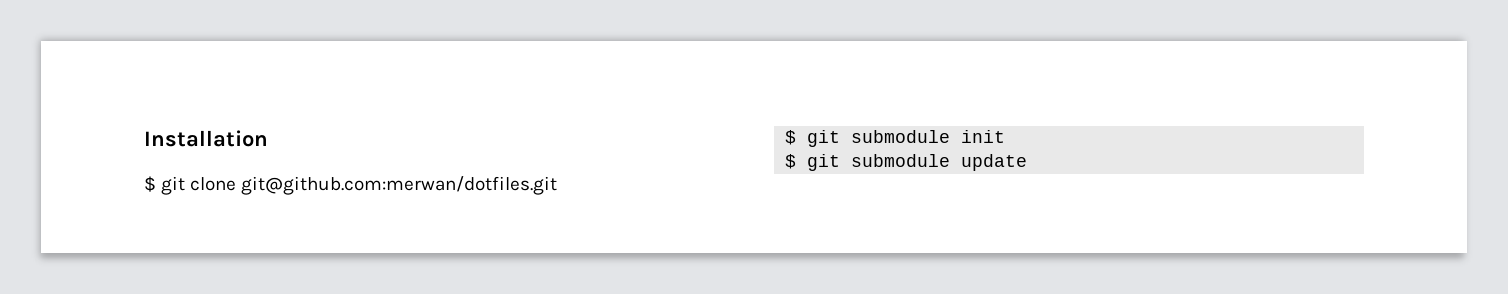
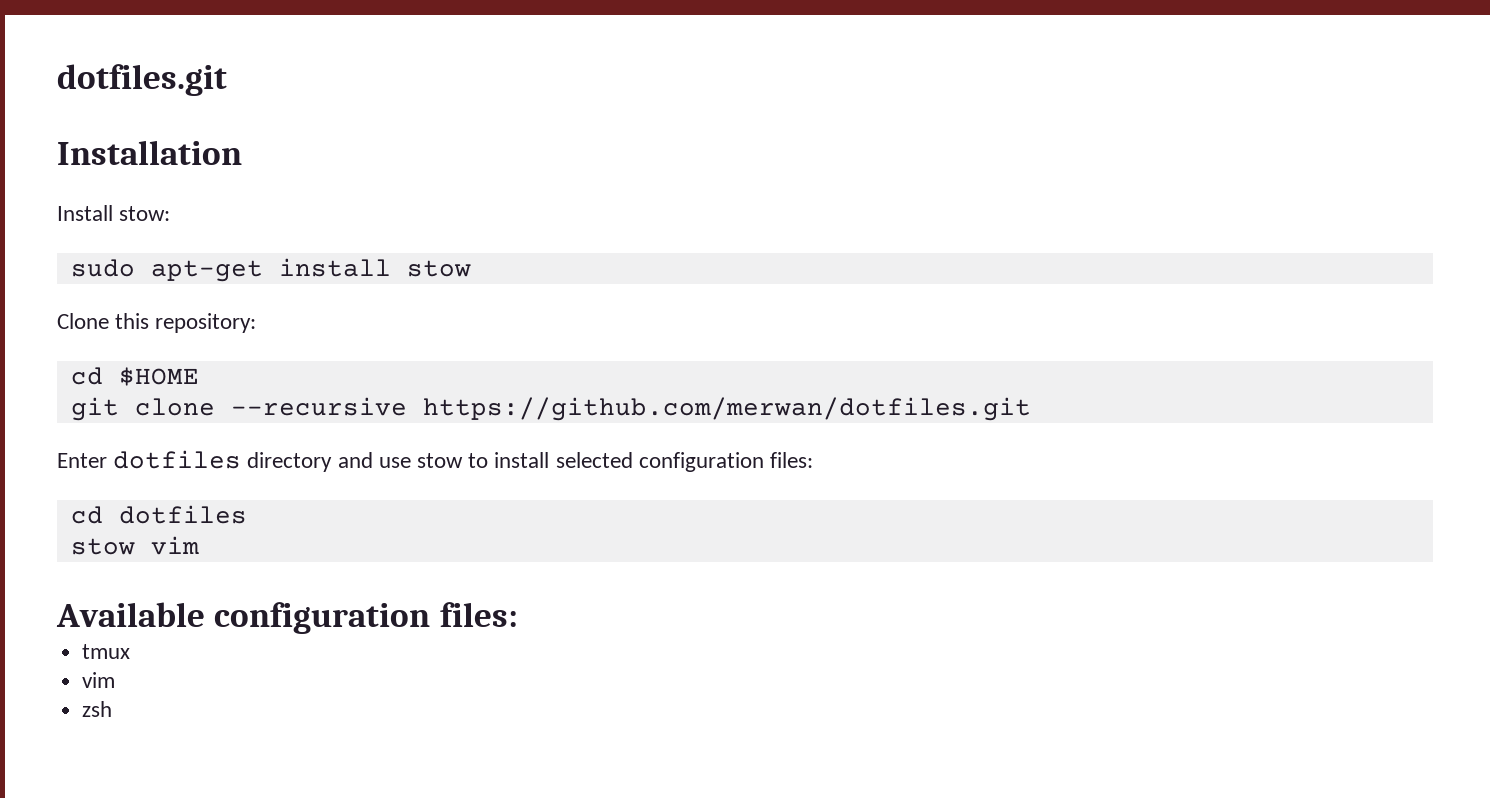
(144, 138) none -> [57,64,227,96] dotfiles.git //
[144,176,558,195] [785,130,1006,147] [785,154,1028,171] $ git clone git@github.com:merwan/dotfiles.git // $ git submodule init // $ git submodule update -> [57,205,171,221] [70,258,471,282] [57,313,257,333] [70,367,199,386] [70,397,1031,421] [57,450,814,472] [70,505,247,524] [70,536,199,555] [56,602,518,634] [82,644,131,659] [82,672,116,688] [82,701,113,717] Install stow: // sudo apt-get install stow // Clone this repository: // cd $HOME // git clone --recursive https://github.com/merwan/dotfiles.git // Enter dotfiles directory and use stow to install selected configuration files: // cd dotfiles // stow vim // Available configuration files: // tmux // vim // zsh

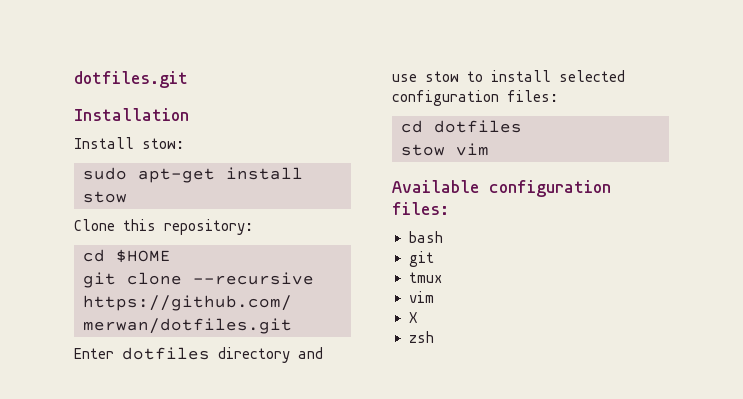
(518, 614) none -> [408,231,443,243] [408,251,434,267] // bash // git
(116, 680) none -> [408,312,417,323] // X

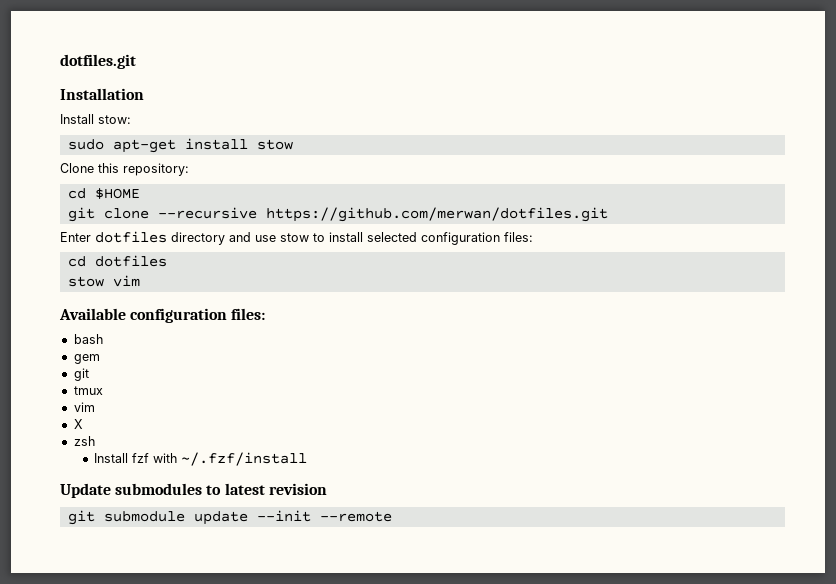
(443, 237) none -> [73,354,100,364] // gem
(434, 337) none -> [93,452,307,466] [60,483,327,498] [67,510,392,525] // Install fzf with ~/.fzf/install // Update submodules to latest revision // git submodule update --init --remote

